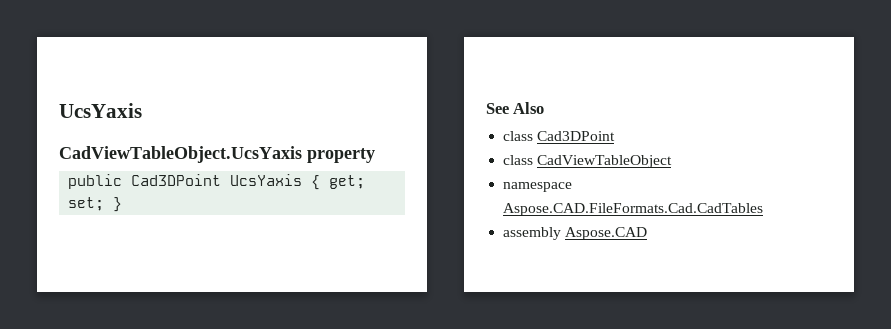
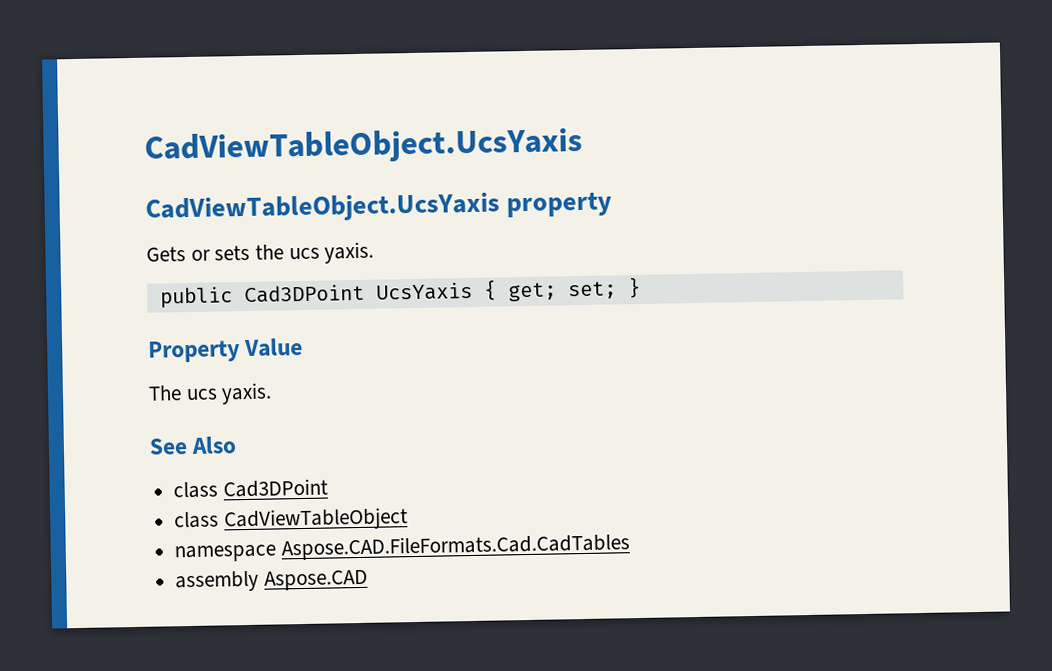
[59,103,142,118] UcsYaxis -> [144,126,583,166] CadViewTableObject.UcsYaxis
(375, 155) none -> [146,241,375,264] // Gets or sets the ucs yaxis.
(123, 204) none -> [148,337,304,363] [148,382,273,405] // Property Value // The ucs yaxis.

